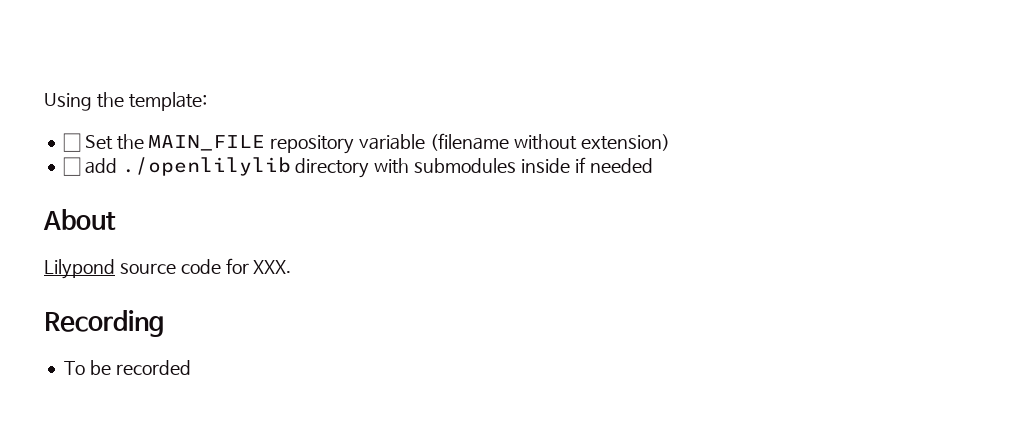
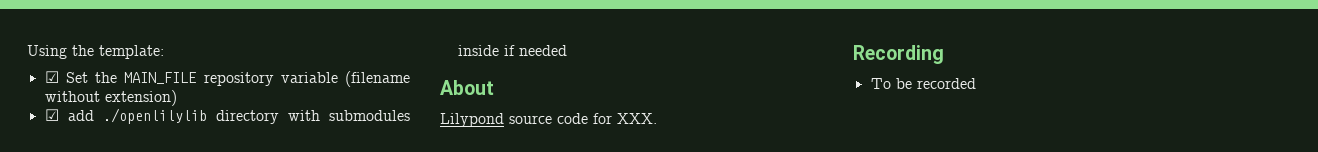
[62,133,81,152] ☐ -> [44,71,59,83] ☑
[62,157,81,176] ☐ -> [44,109,59,121] ☑

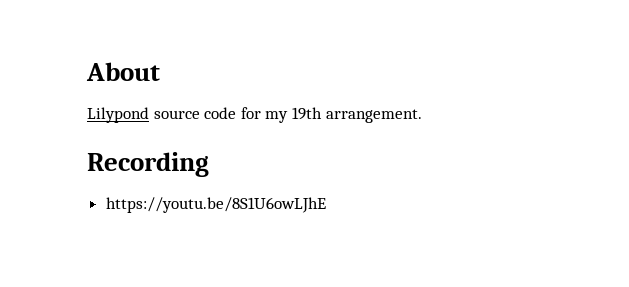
[27,45,164,59] [44,71,410,87] [44,90,177,106] [44,108,410,124] [457,45,567,56] Using the template: // ☑ Set the MAIN_FILE repository variable (filename without extension) // ☑ add ./openlilylib directory with submodules inside if needed // -> (86, 71) none
[617,113,657,124] [853,45,944,64] [870,78,976,89] XXX. // Recording // To be recorded -> [265,107,422,123] [87,152,209,177] [105,197,326,213] my 19th arrangement. // Recording // https://youtu.be/8S1U6owLJhE

